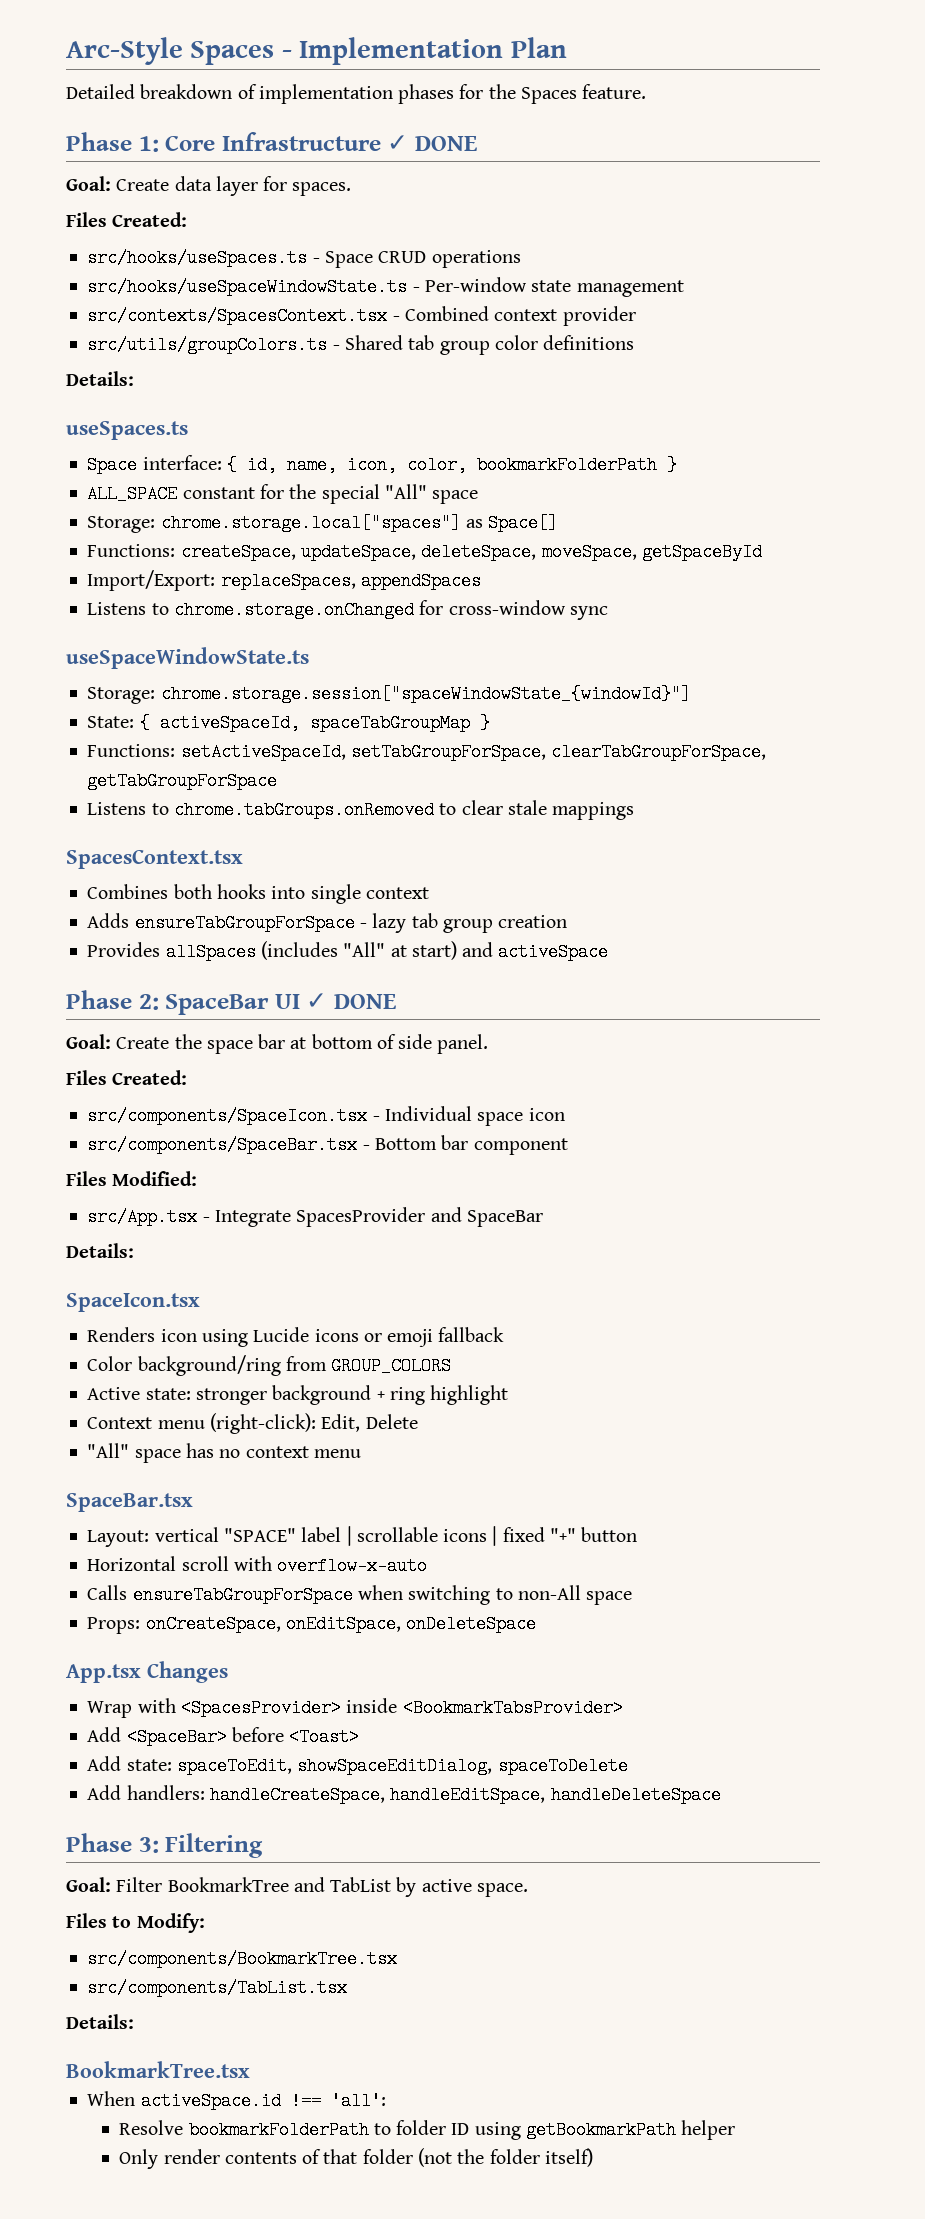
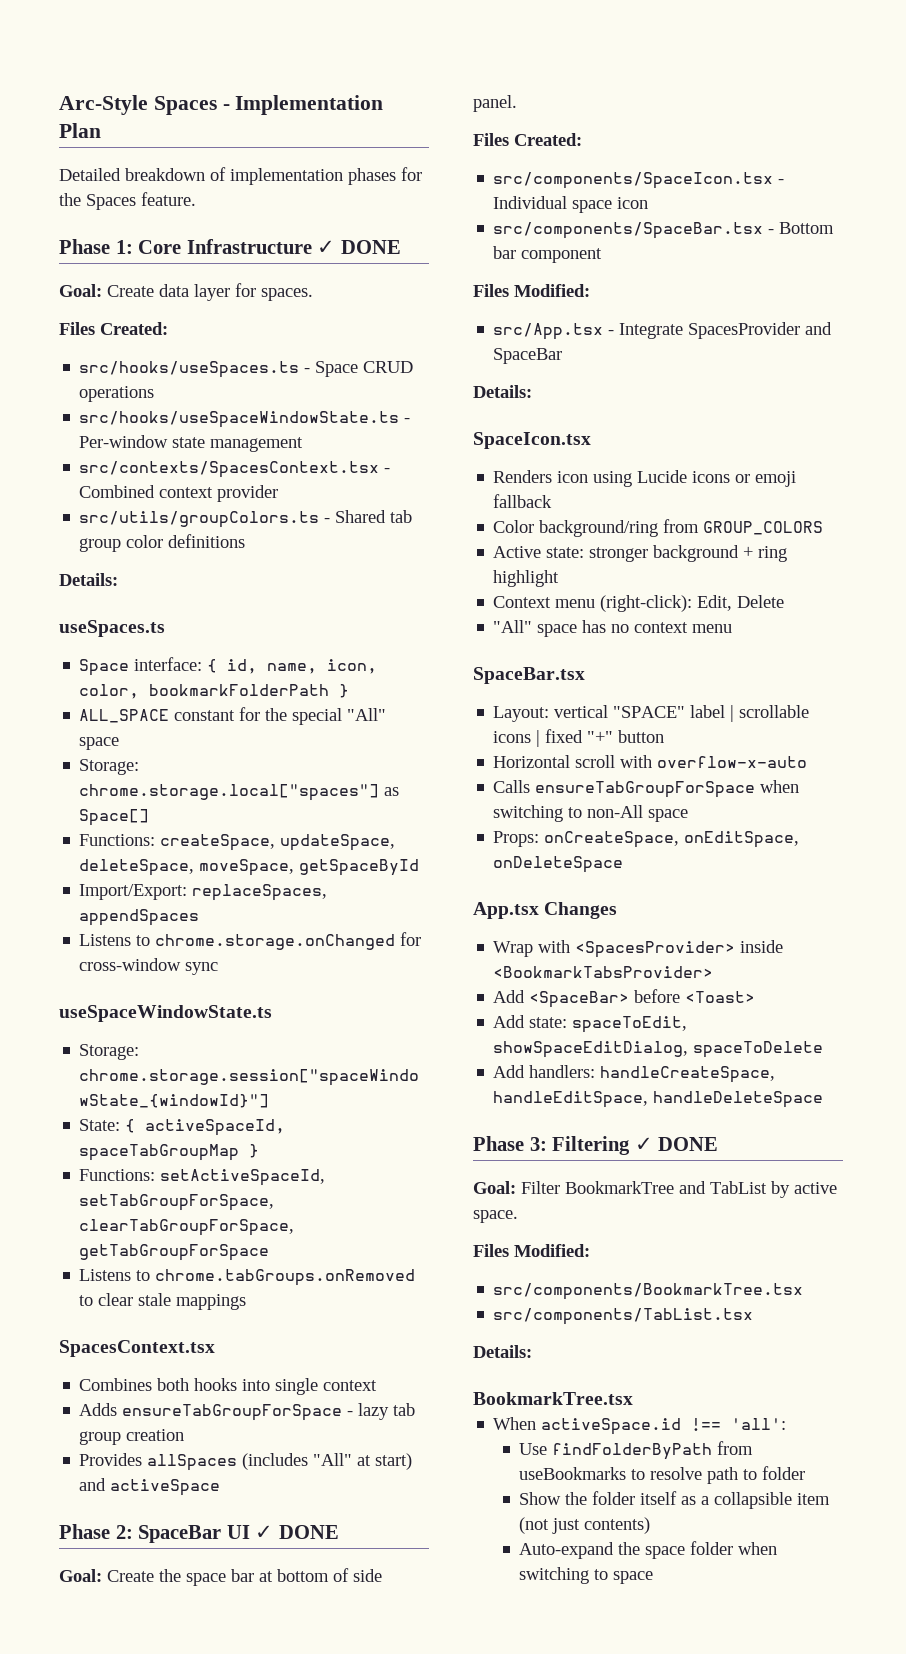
(264, 1845) none -> [634,1137,719,1151] ✓ DONE
[112,1913,205,1933] to Modify: -> [514,1244,590,1257] Modified:
[119,2120,736,2140] [119,2148,593,2169] Resolve bookmarkFolderPath to folder ID using getBookmarkPath helper // Only render contents of that folder (not the folder itself) -> [519,1441,754,1460] [519,1466,806,1484] [519,1491,831,1509] [519,1517,651,1534] [519,1541,778,1559] [519,1567,654,1584] Use findFolderByPath from useBookmarks to resolve path to folder // Show the folder itself as a collapsible item (not just contents) // Auto-expand the space folder when switching to space

